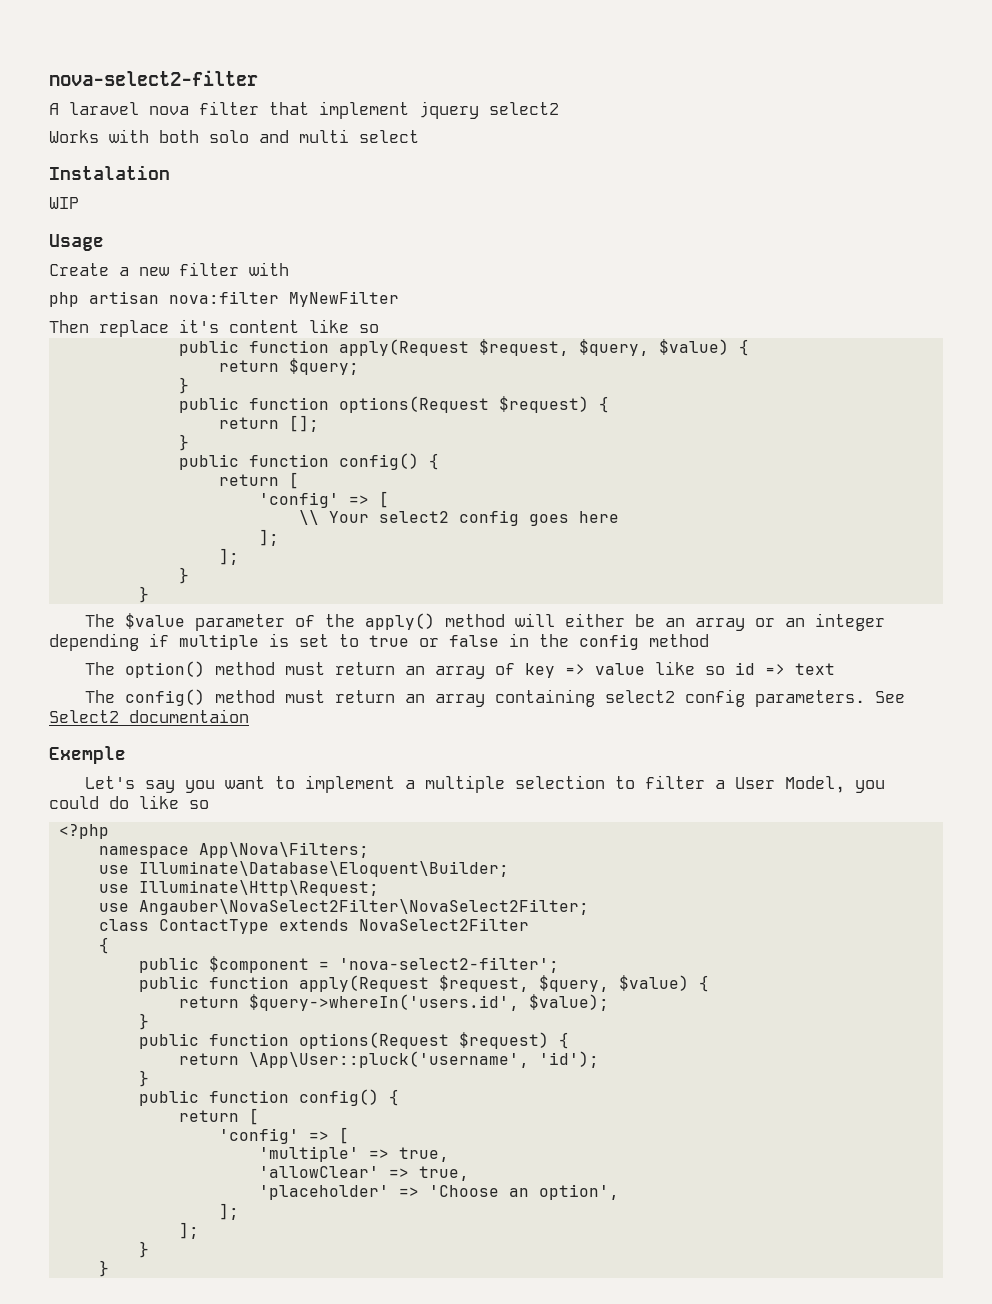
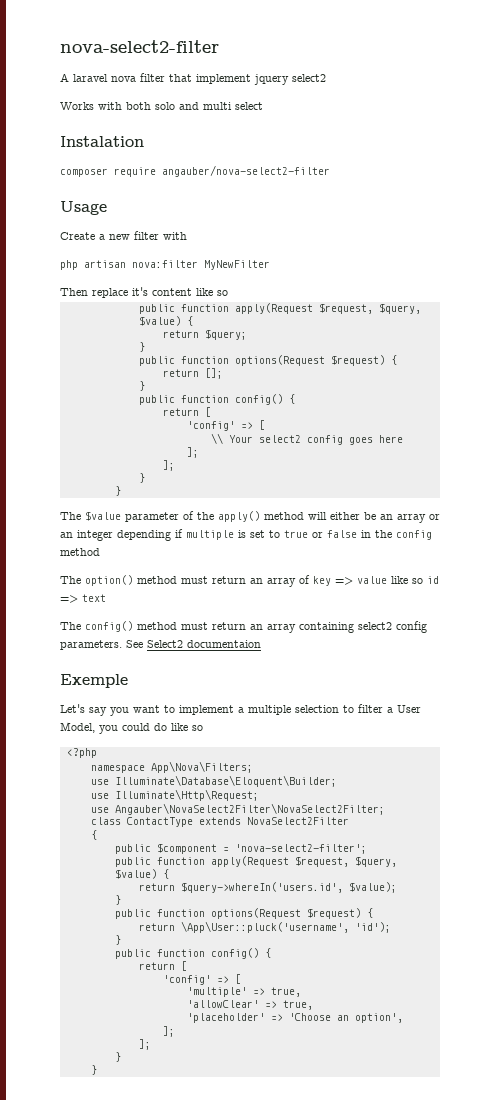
[49,197,79,209] WIP -> [60,165,330,177] composer require angauber/nova-select2-filter

